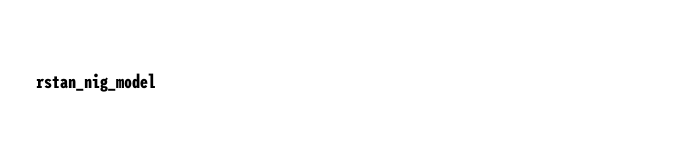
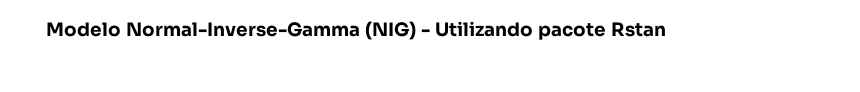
[36,73,156,92] rstan_nig_model -> [46,21,666,40] Modelo Normal-Inverse-Gamma (NIG) - Utilizando pacote Rstan

